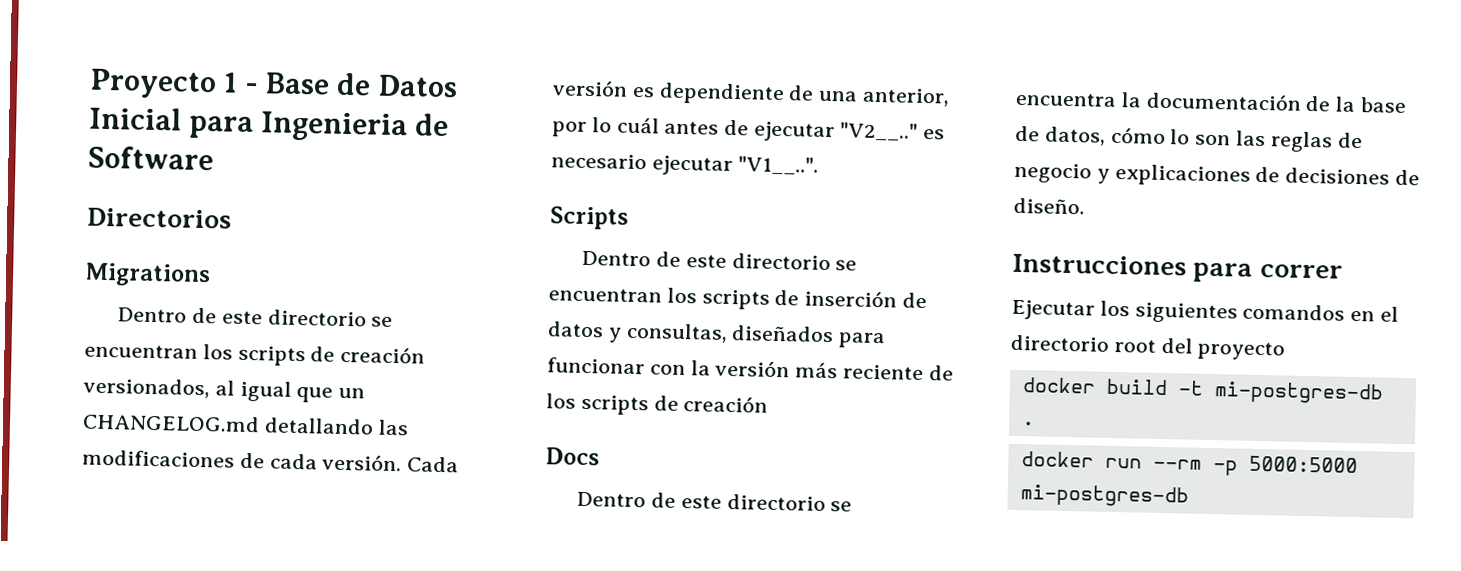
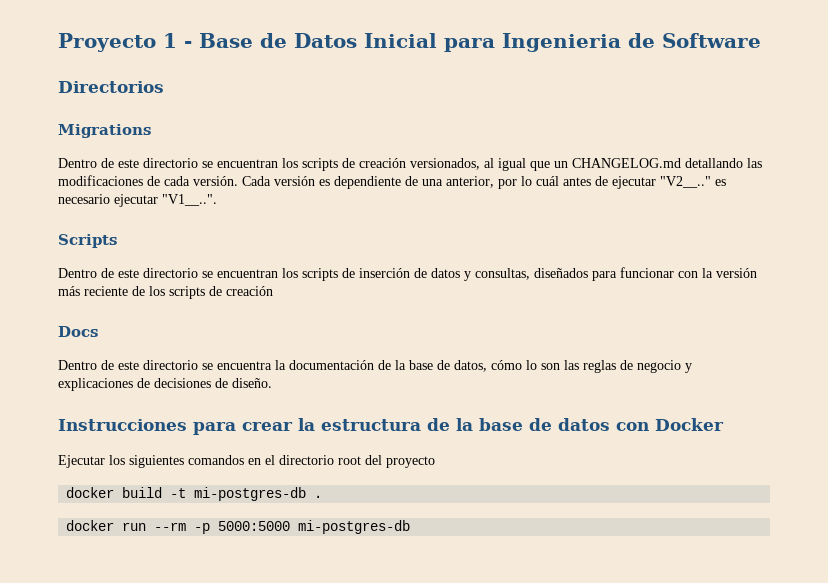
[1259,263,1343,279] correr -> [242,418,724,431] crear la estructura de la base de datos con Docker

